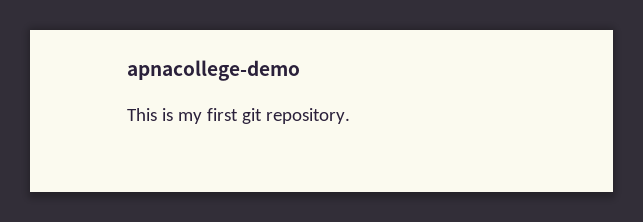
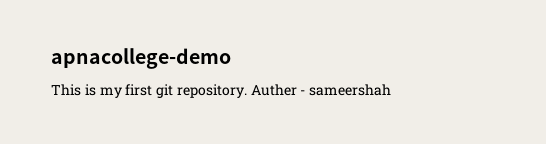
(350, 116) none -> [250,84,392,96] Auther - sameershah

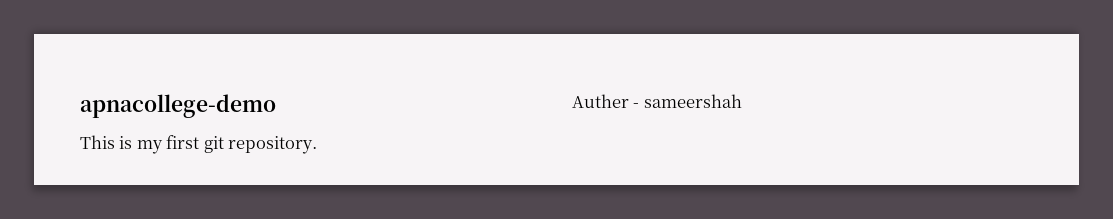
(247, 91) none -> (318, 145) //

